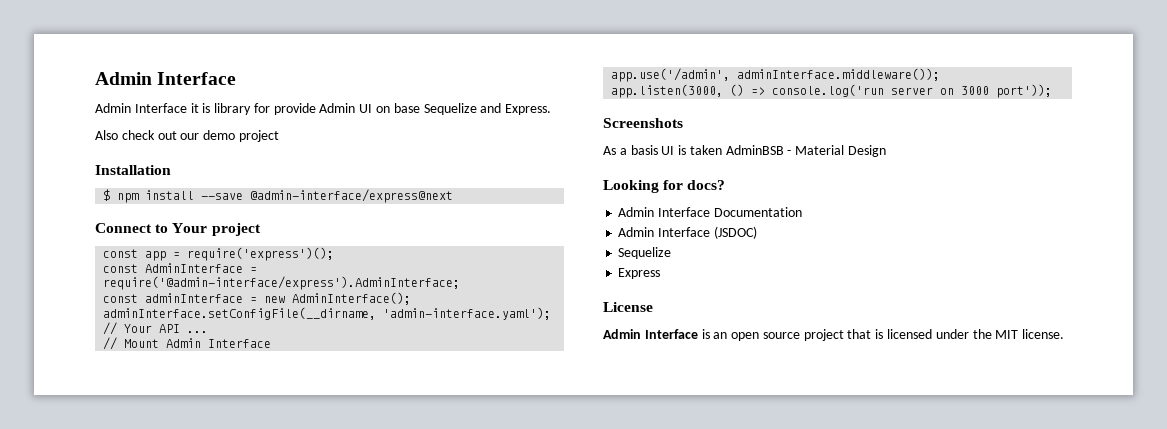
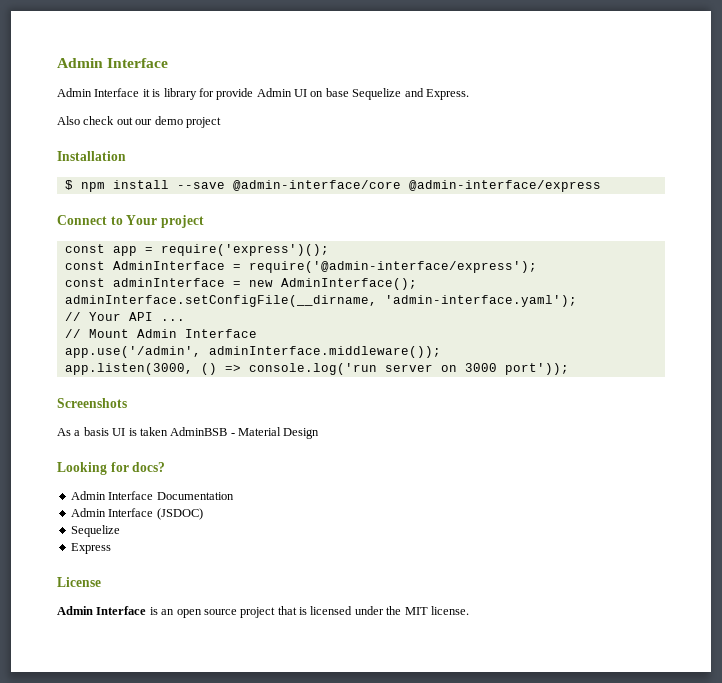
[250,189,454,203] @admin-interface/express@next -> [232,180,601,192] @admin-interface/core @admin-interface/express
[103,276,461,290] require('@admin-interface/express').AdminInterface; -> [248,261,537,273] require('@admin-interface/express');

